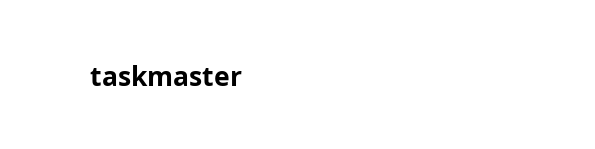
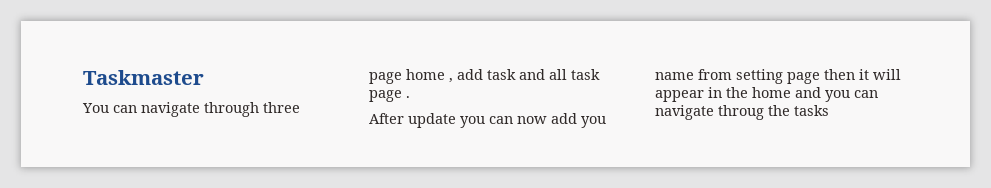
[90,65,242,86] taskmaster -> [83,70,204,85] [82,102,300,117] [369,69,600,84] [369,90,410,102] [369,113,606,128] [655,69,901,84] [655,87,878,102] [655,105,829,120] Taskmaster // You can navigate through three page home , add task and all task page . // After update you can now add you name from setting page then it will appear in the home and you can navigate throug the tasks

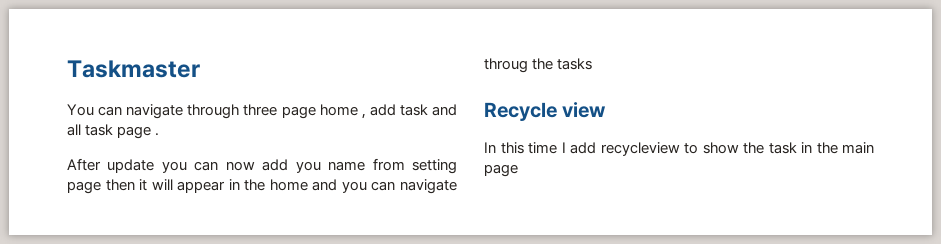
(829, 110) none -> [484,102,607,121] [484,142,874,156] [484,164,518,177] // Recycle view // In this time I add recycleview to show the task in the main page

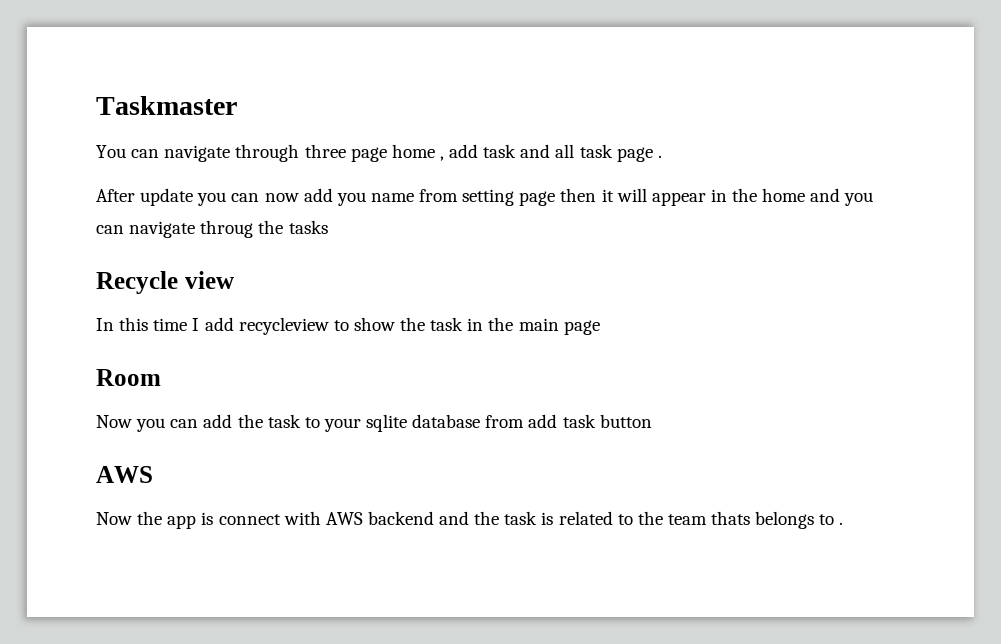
(518, 170) none -> [96,369,161,386] [96,414,652,432] [96,466,153,483] [96,511,844,529] // Room // Now you can add the task to your sqlite database from add task button // AWS // Now the app is connect with AWS backend and the task is related to the team thats belongs to .

